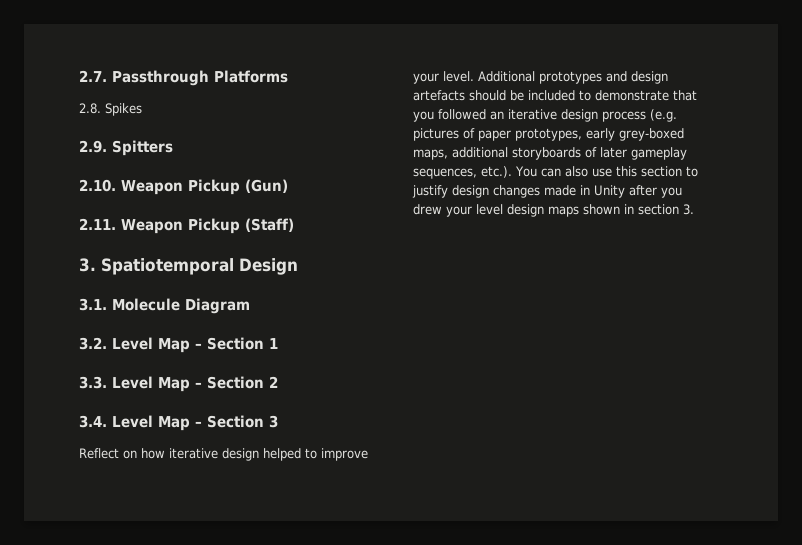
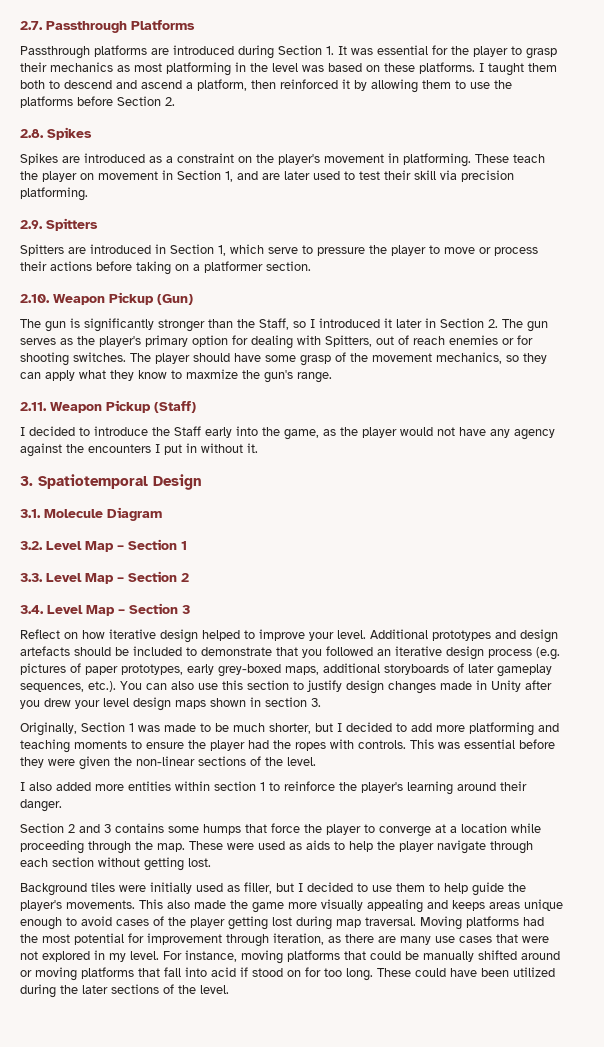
[79,103,142,116] [79,140,173,156] [79,179,288,195] [79,218,294,234] 2.8. Spikes // 2.9. Spitters // 2.10. Weapon Pickup (Gun) // 2.11. Weapon Pickup (Staff) -> [20,45,557,59] [20,62,557,76] [20,79,512,93] [20,96,175,108] [20,127,92,140] [20,153,545,167] [20,170,514,182] [20,187,88,201] [20,218,98,231] [20,244,538,256] [20,261,311,275] [20,292,193,305] [20,318,548,332] [20,335,533,349] [20,352,547,366] [20,369,332,383] [20,400,196,413] [20,426,555,440] [20,443,258,457] Passthrough platforms are introduced during Section 1. It was essential for the player to grasp their mechanics as most platforming in the level was based on these platforms. I taught them both to descend and ascend a platform, then reinforced it by allowing them to use the platforms before Section 2. // 2.8. Spikes // Spikes are introduced as a constraint on the player's movement in platforming. These teach the player on movement in Section 1, and are later used to test their skill via precision platforming. // 2.9. Spitters // Spitters are introduced in Section 1, which serve to pressure the player to move or process their actions before taking on a platformer section. // 2.10. Weapon Pickup (Gun) // The gun is significantly stronger than the Staff, so I introduced it later in Section 2. The gun serves as the player's primary option for dealing with Spitters, out of reach enemies or for shooting switches. The player should have some grasp of the movement mechanics, so they can apply what they know to maxmize the gun's range. // 2.11. Weapon Pickup (Staff) // I decided to introduce the Staff early into the game, as the player would not have any agency against the encounters I put in without it.
(694, 209) none -> [20,722,559,736] [20,739,555,753] [20,756,316,770] [20,781,527,795] [20,799,62,812] [20,823,541,837] [20,840,533,854] [20,857,211,871] [20,882,526,896] [20,899,563,913] [20,916,544,930] [20,933,549,947] [20,950,560,964] [20,967,555,981] [20,984,229,998] // Originally, Section 1 was made to be much shorter, but I decided to add more platforming and teaching moments to ensure the player had the ropes with controls. This was essential before they were given the non-linear sections of the level. // I also added more entities within section 1 to reinforce the player's learning around their danger. // Section 2 and 3 contains some humps that force the player to converge at a location while proceeding through the map. These were used as aids to help the player navigate through each section without getting lost. // Background tiles were initially used as filler, but I decided to use them to help guide the player's movements. This also made the game more visually appealing and keeps areas unique enough to avoid cases of the player getting lost during map traversal. Moving platforms had the most potential for improvement through iteration, as there are many use cases that were not explored in my level. For instance, moving platforms that could be manually shifted around or moving platforms that fall into acid if stood on for too long. These could have been utilized during the later sections of the level.

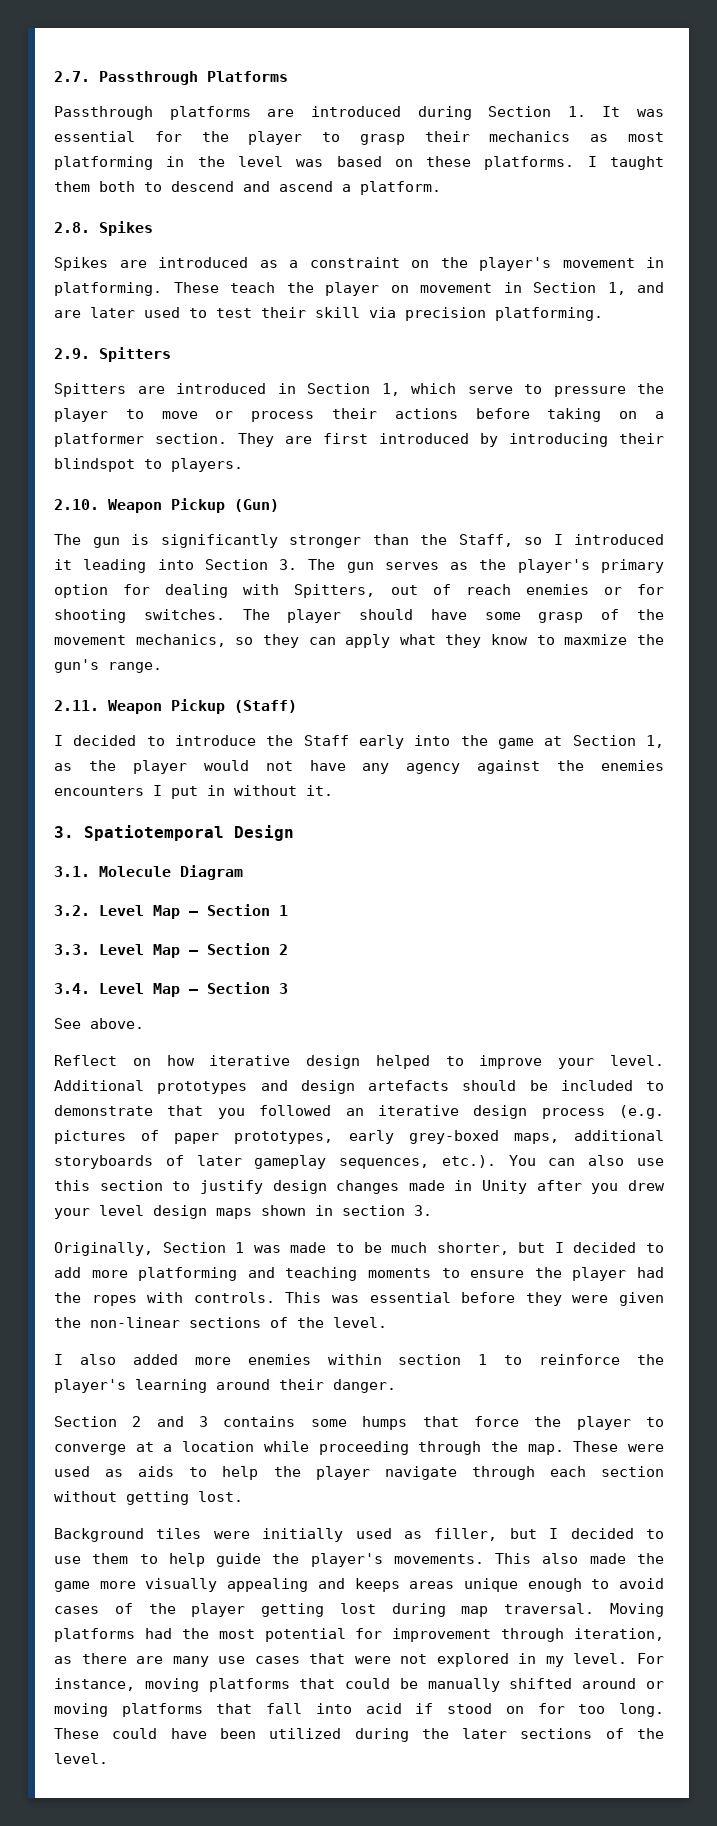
[197,79,512,93] [20,96,175,108] platform, then reinforced it by allowing them to use the platforms before Section 2. -> [360,181,441,195] platform.
(311, 266) none -> [238,433,664,447] [54,458,243,472] They are first introduced by introducing their blindspot to players.
[396,318,498,328] later in Section 2. -> [83,559,298,573] leading into Section 3.
[284,429,319,440] game, -> [497,735,664,749] game at Section 1,
(84, 448) none -> [600,760,664,771] enemies
(190, 609) none -> [54,1018,144,1029] // See above.
[128,781,171,791] entities -> [247,1354,311,1365] enemies

